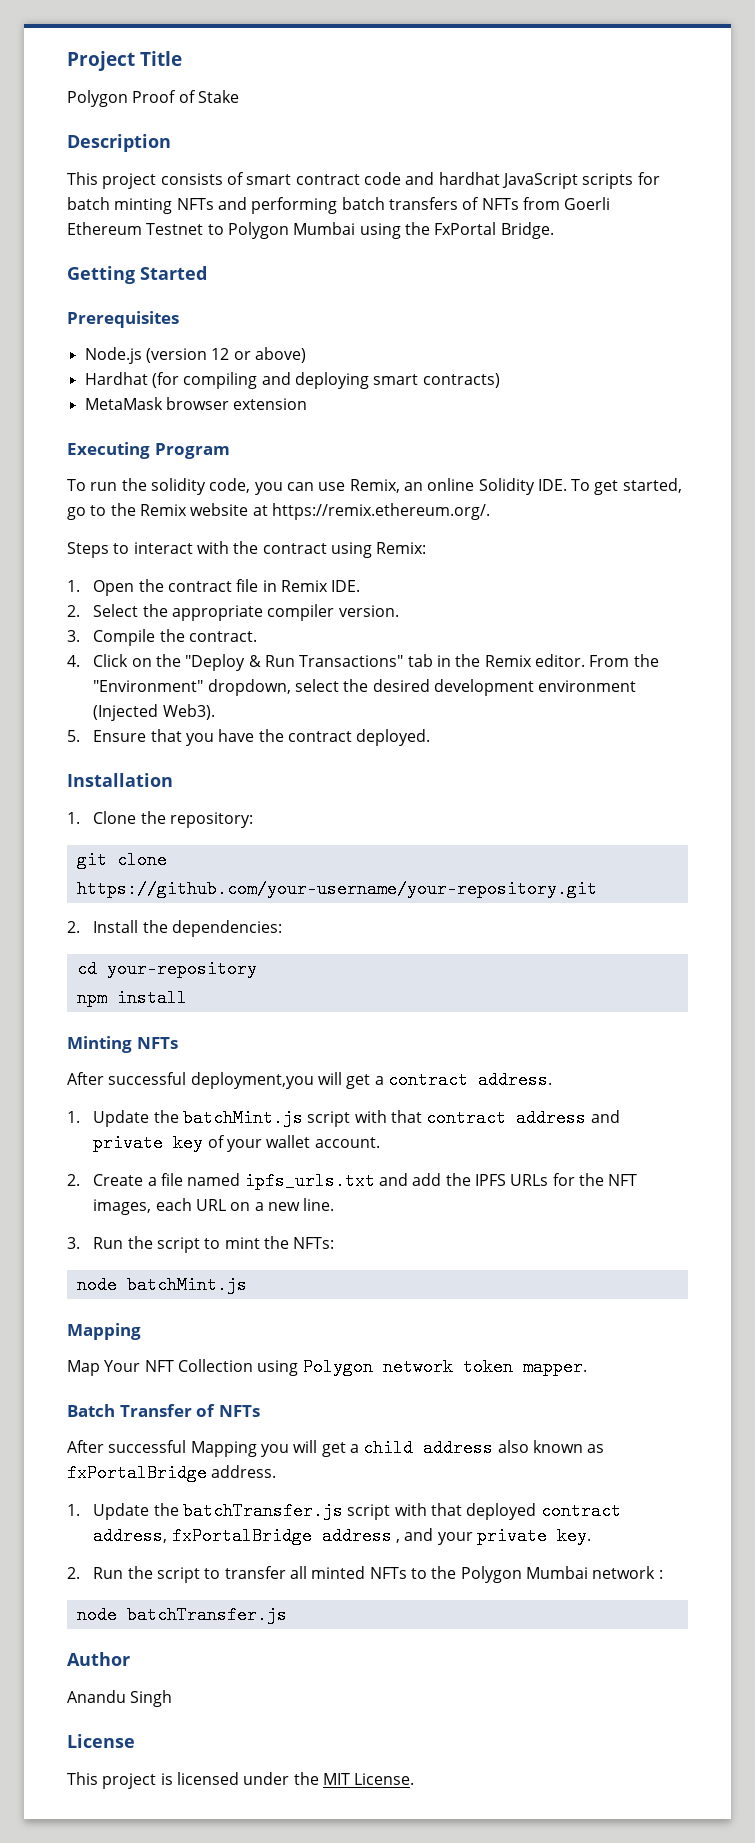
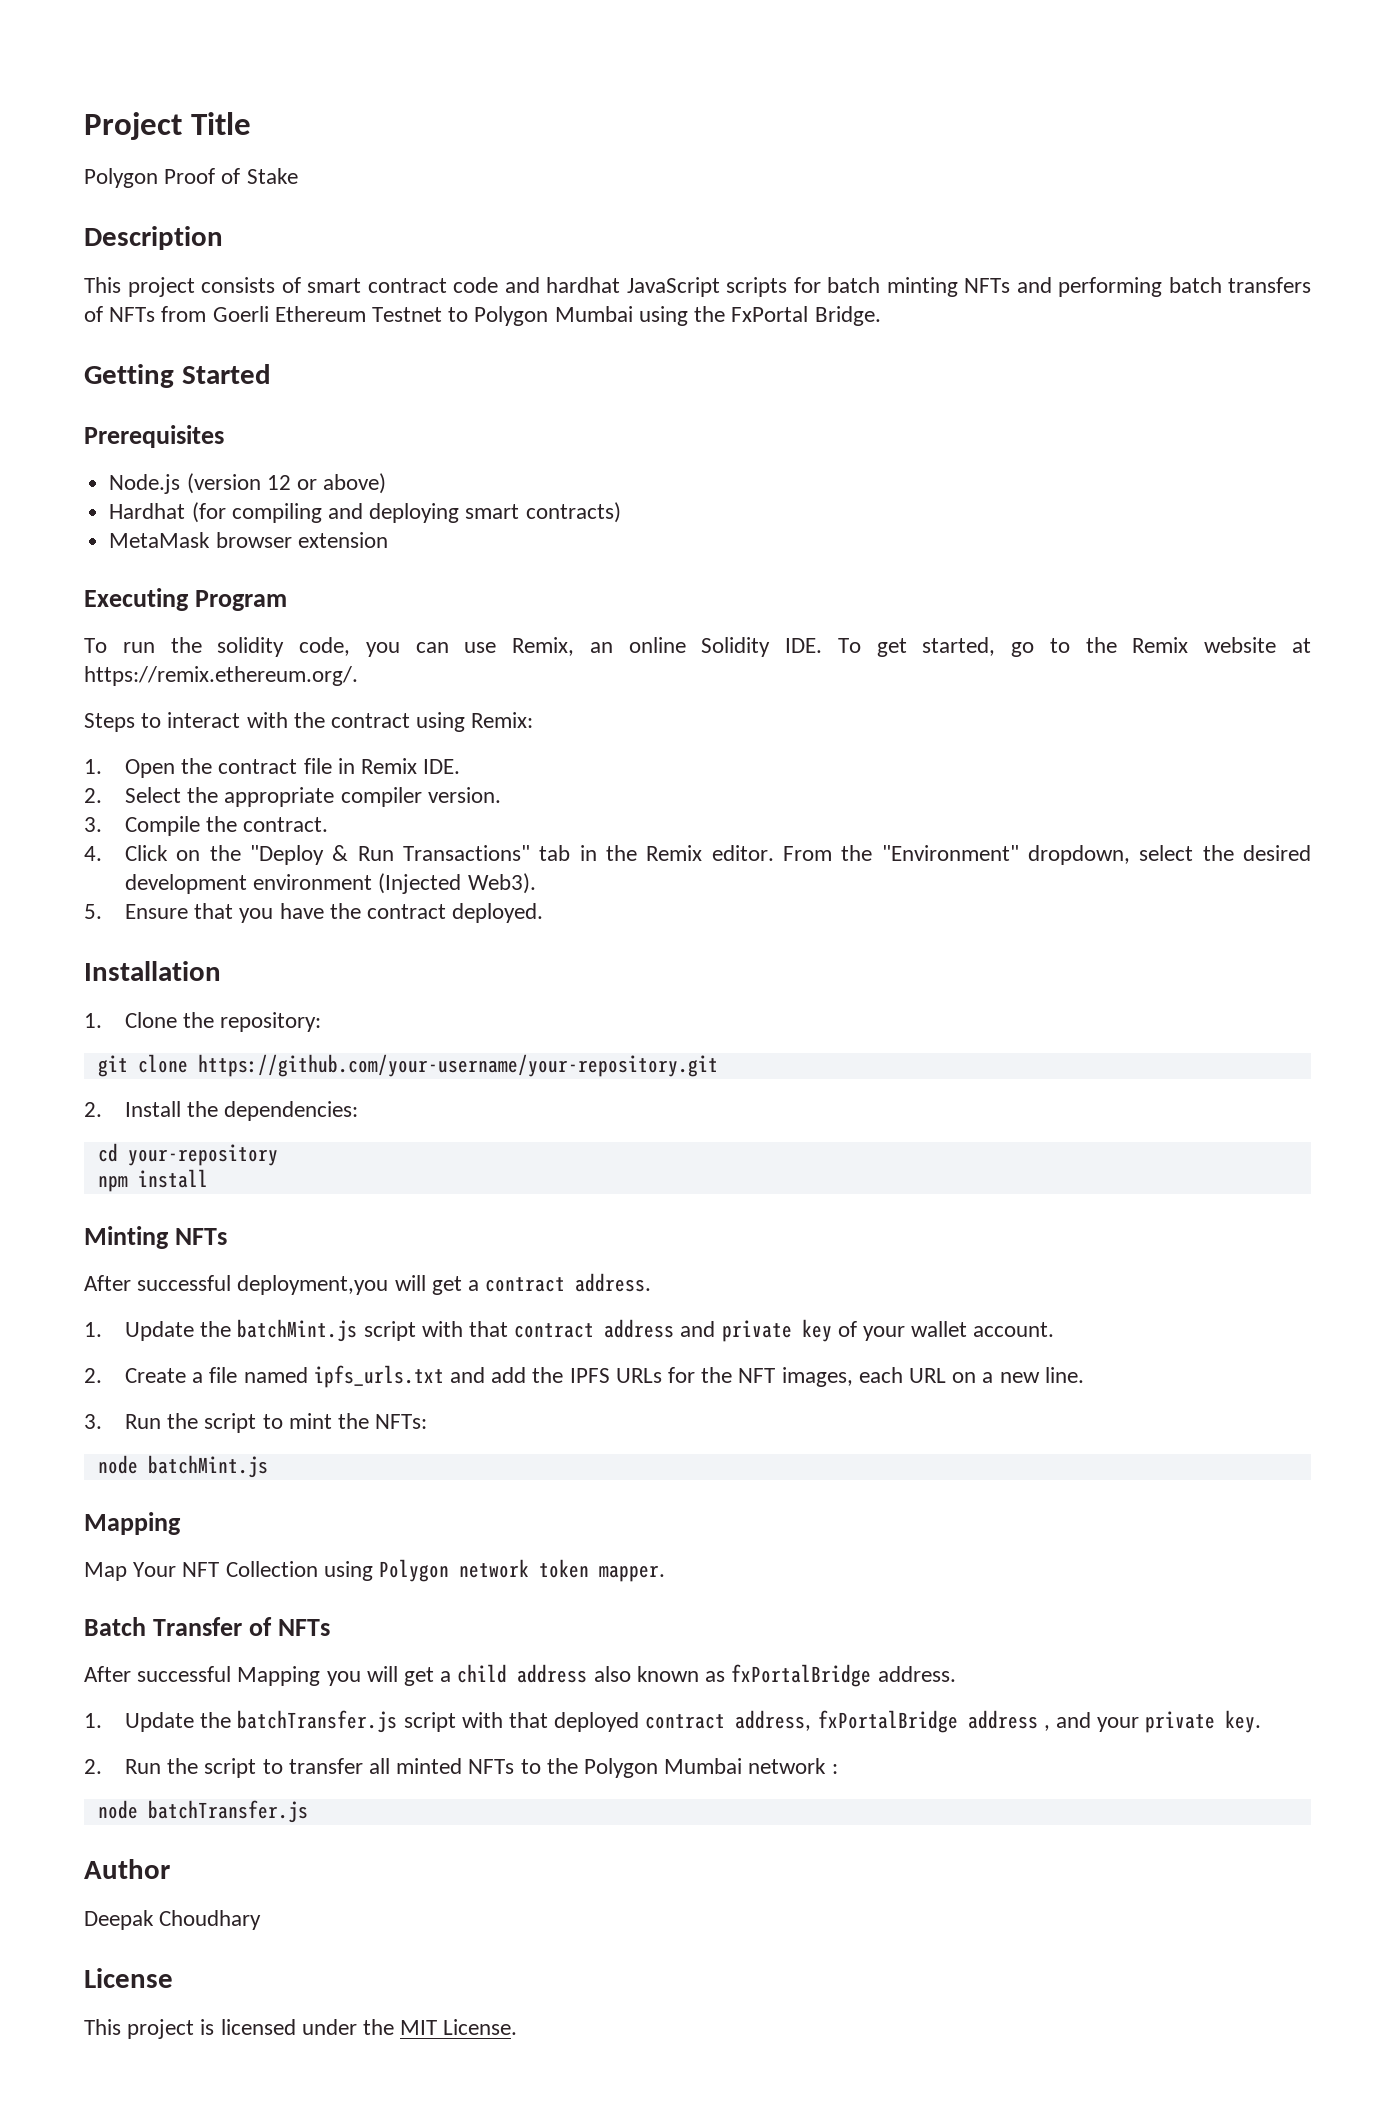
[67,1690,173,1707] Anandu Singh -> [84,1910,262,1930] Deepak Choudhary

